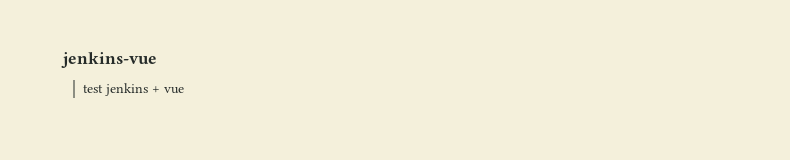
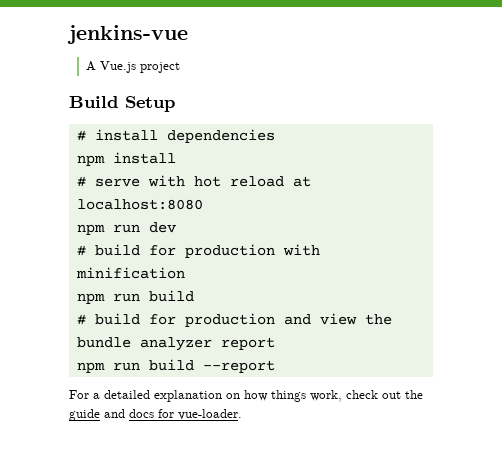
[82,83,184,96] test jenkins + vue -> [85,61,180,73] [69,96,175,112] [76,129,275,143] [76,152,176,166] [76,175,311,187] [76,199,203,210] [76,222,176,235] [76,244,320,258] [75,267,185,279] [76,290,194,304] [76,313,392,327] [76,337,275,351] [76,359,275,373] [69,390,423,402] [69,409,242,421] A Vue.js project // Build Setup // # install dependencies // npm install // # serve with hot reload at localhost:8080 // npm run dev // # build for production with minification // npm run build // # build for production and view the bundle analyzer report // npm run build --report // For a detailed explanation on how things work, check out the guide and docs for vue-loader.

